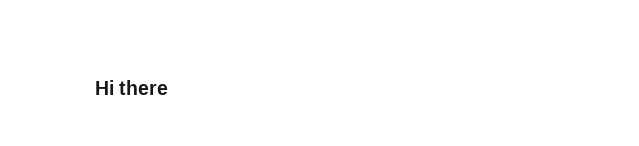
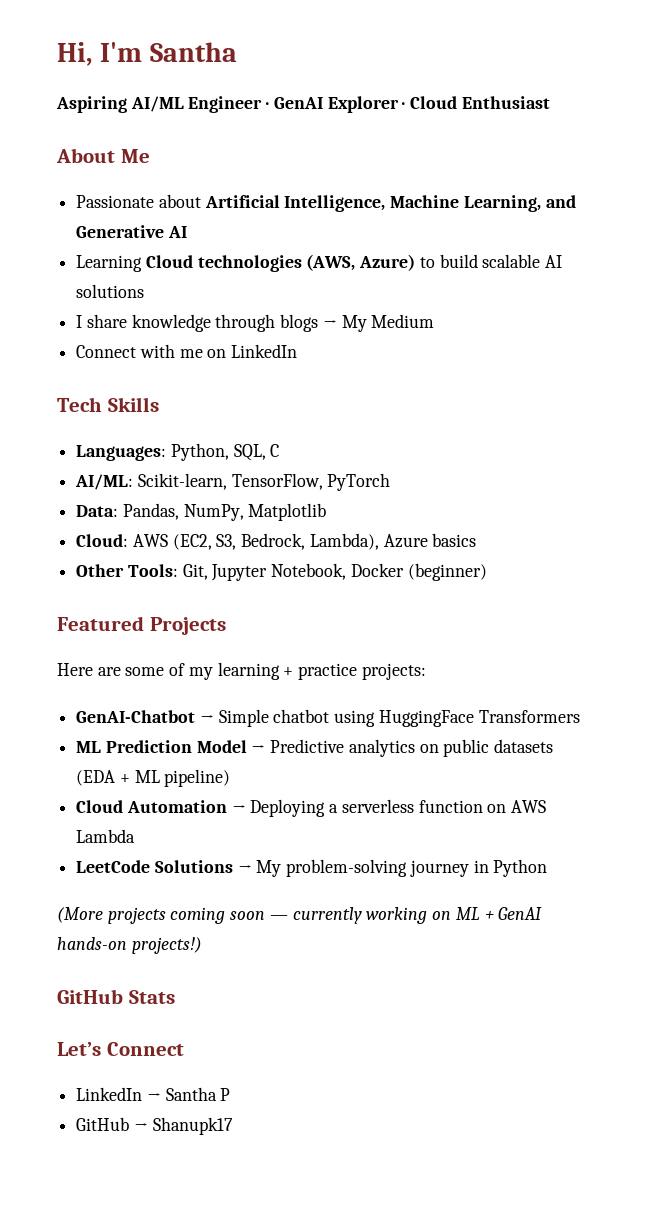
[95,80,169,95] Hi there -> [57,42,237,66] [56,96,550,113] [56,148,150,163] [76,194,576,212] [76,225,187,238] [76,254,563,272] [76,284,145,298] [76,314,435,332] [76,344,298,358] [57,397,159,412] [76,443,280,461] [75,473,391,491] [76,503,327,521] [76,533,477,550] [76,563,487,581] [57,616,226,635] [57,662,426,680] [76,709,580,727] [76,739,554,757] [76,769,231,787] [76,799,547,817] [76,829,136,843] [76,859,548,877] [57,907,543,924] [57,937,202,954] [57,989,175,1004] [57,1042,184,1056] [76,1087,231,1101] [76,1117,233,1135] Hi, I'm Santha // Aspiring AI/ML Engineer · GenAI Explorer · Cloud Enthusiast // About Me // Passionate about Artificial Intelligence, Machine Learning, and Generative AI // Learning Cloud technologies (AWS, Azure) to build scalable AI solutions // I share knowledge through blogs → My Medium // Connect with me on LinkedIn // Tech Skills // Languages: Python, SQL, C // AI/ML: Scikit-learn, TensorFlow, PyTorch // Data: Pandas, NumPy, Matplotlib // Cloud: AWS (EC2, S3, Bedrock, Lambda), Azure basics // Other Tools: Git, Jupyter Notebook, Docker (beginner) // Featured Projects // Here are some of my learning + practice projects: // GenAI-Chatbot → Simple chatbot using HuggingFace Transformers // ML Prediction Model → Predictive analytics on public datasets (EDA + ML pipeline) // Cloud Automation → Deploying a serverless function on AWS Lambda // LeetCode Solutions → My problem-solving journey in Python // (More projects coming soon — currently working on ML + GenAI hands-on projects!) // GitHub Stats // Let’s Connect // LinkedIn → Santha P // GitHub → Shanupk17

